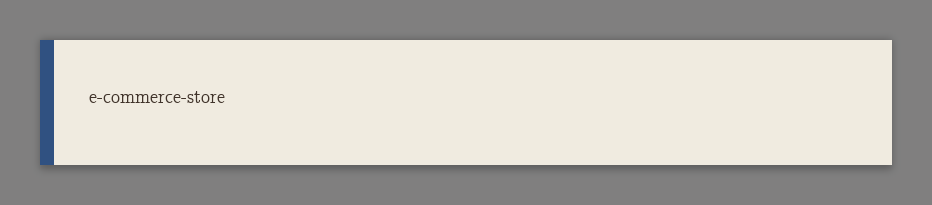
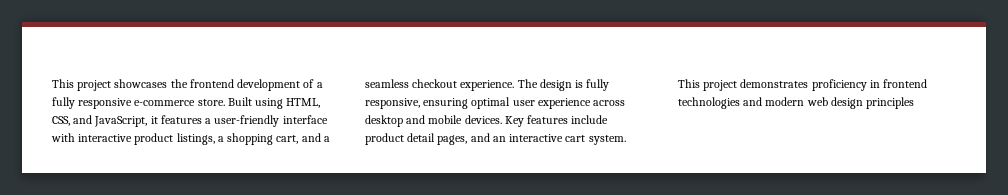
[89,91,225,103] e-commerce-store -> [52,79,323,91] [52,97,321,109] [52,115,328,127] [51,133,330,145] [365,79,610,91] [365,97,626,109] [365,115,609,127] [365,133,626,145] [678,79,928,91] [678,97,915,109] This project showcases the frontend development of a fully responsive e-commerce store. Built using HTML, CSS, and JavaScript, it features a user-friendly interface with interactive product listings, a shopping cart, and a seamless checkout experience. The design is fully responsive, ensuring optimal user experience across desktop and mobile devices. Key features include product detail pages, and an interactive cart system. This project demonstrates proficiency in frontend technologies and modern web design principles

